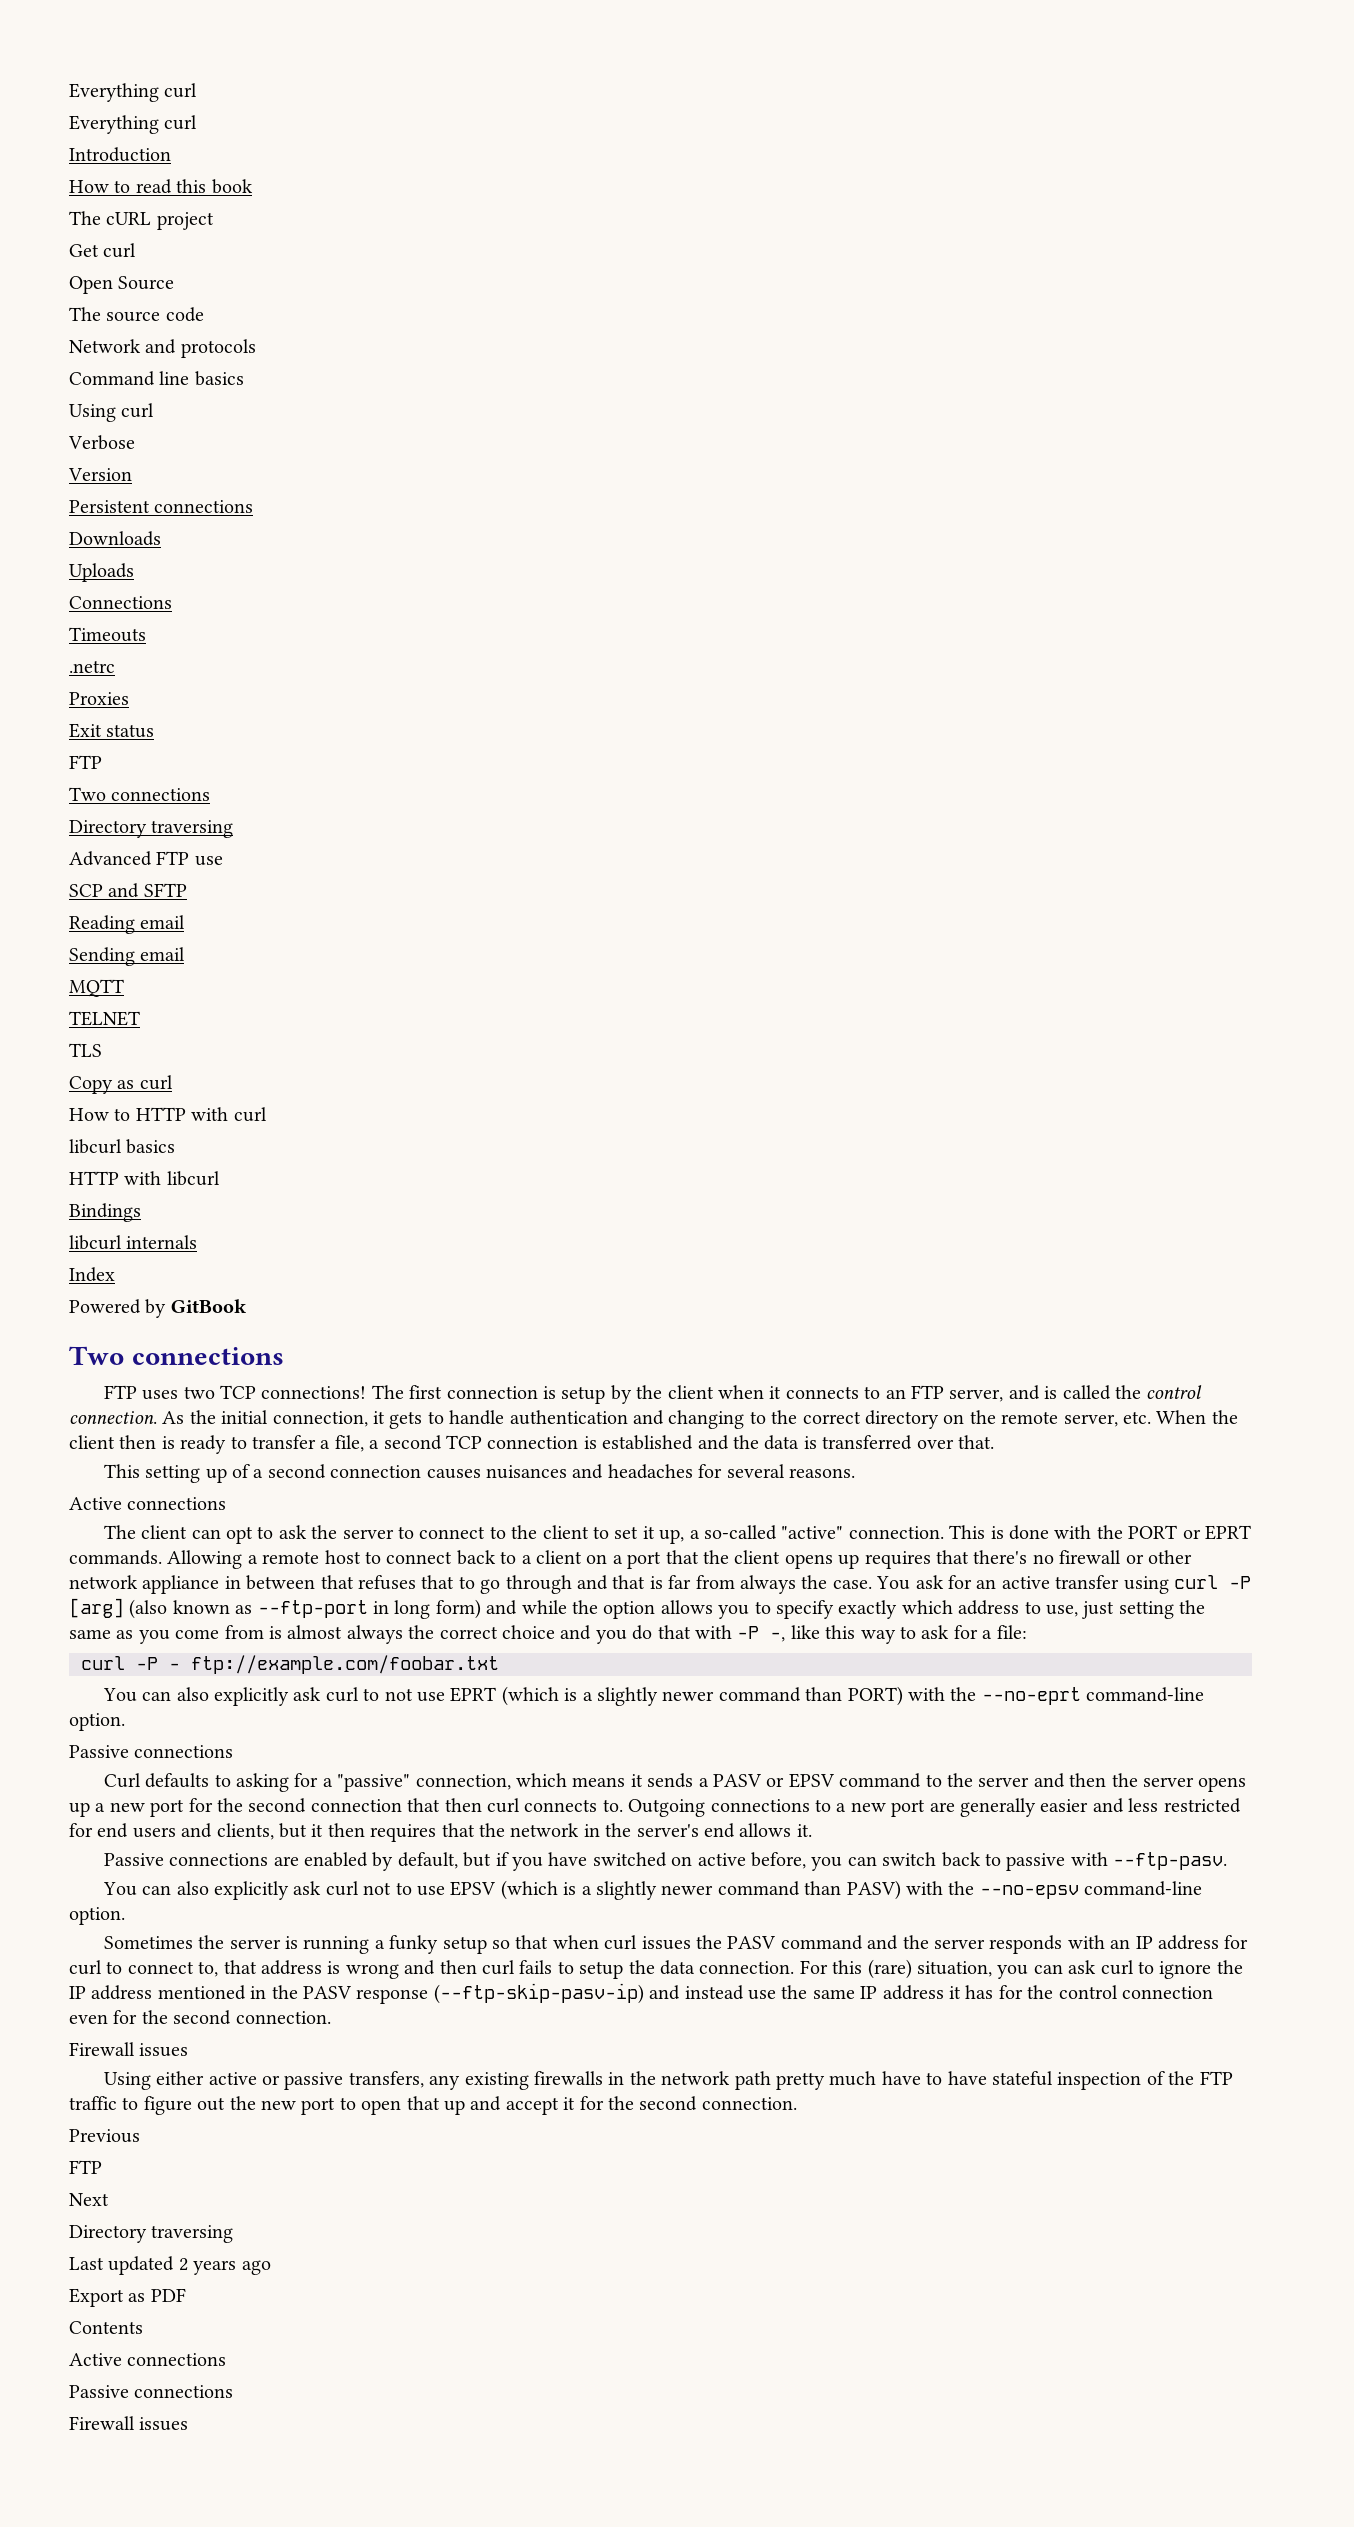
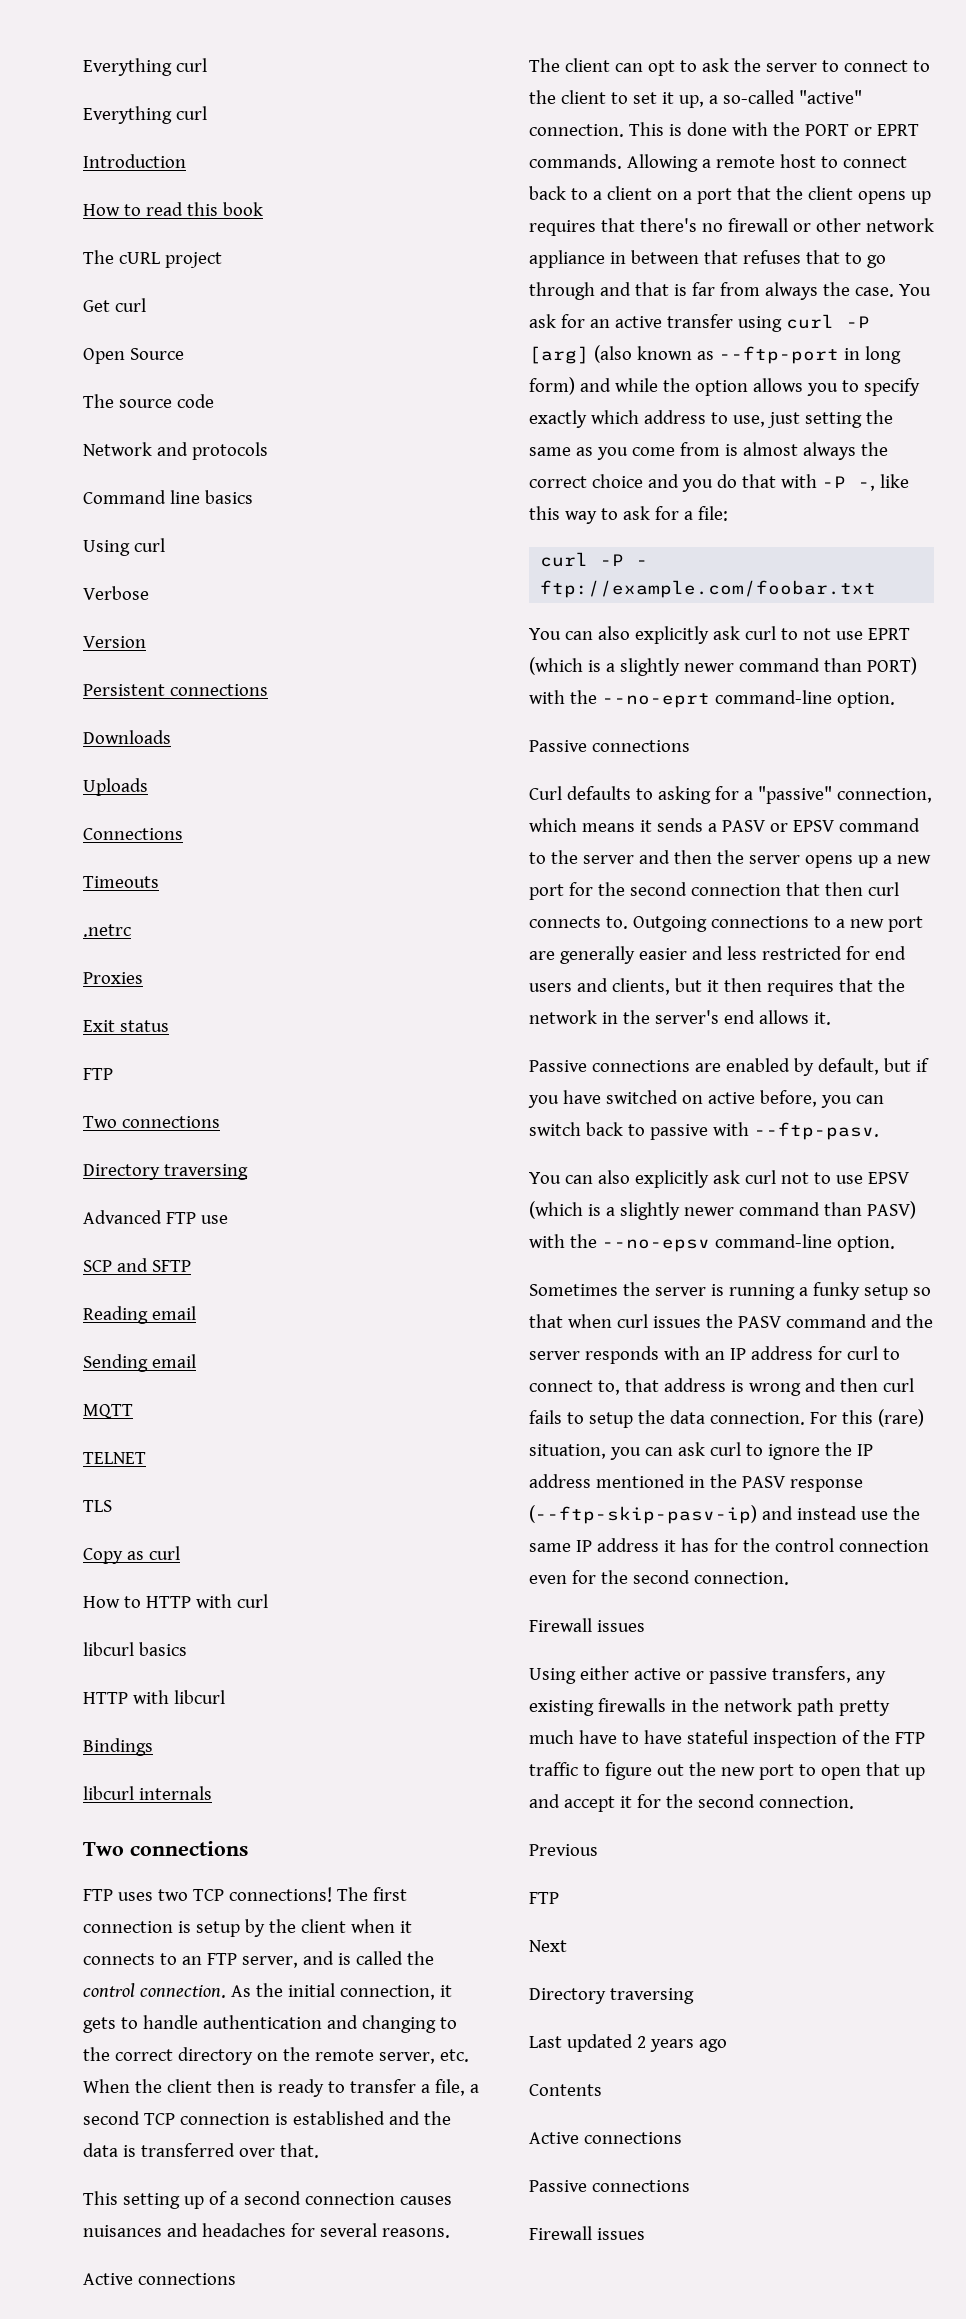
[69,1267,115,1282] [69,1299,247,1318] // Index // Powered by GitBook -> (212, 1793) none
[69,2288,186,2307] // Export as PDF -> (727, 2045) none

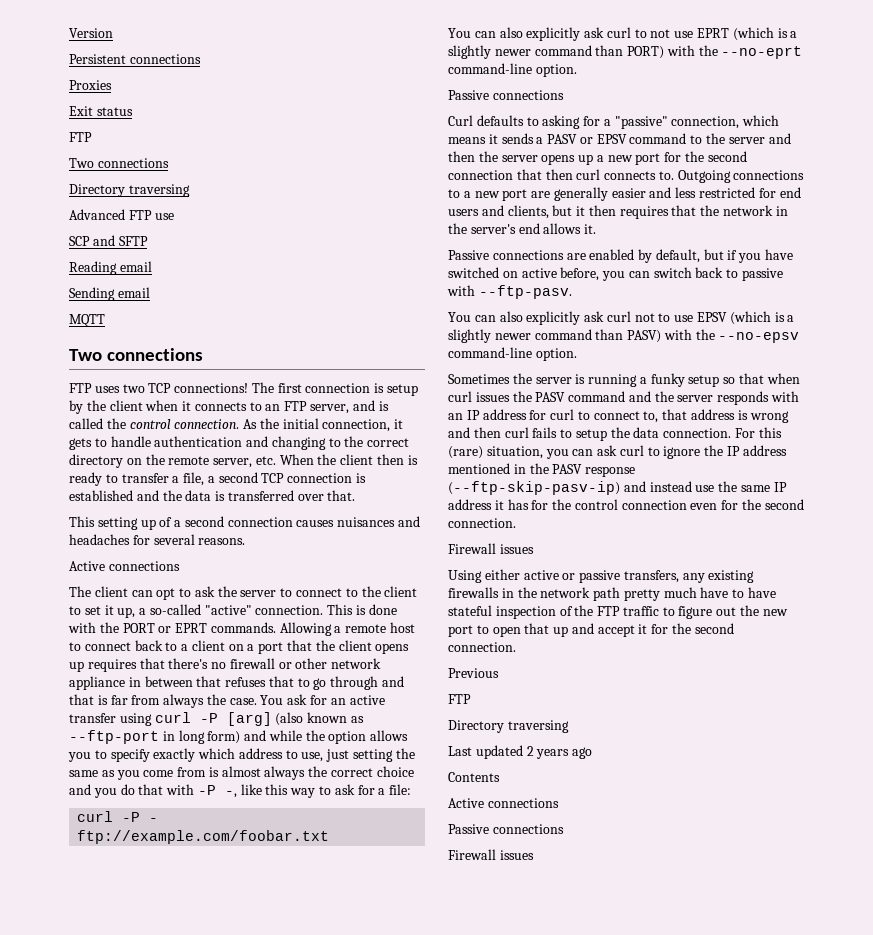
[83,58,207,76] [83,106,207,124] [83,154,186,168] [83,202,263,216] [83,250,222,268] [83,298,146,312] [83,348,184,364] [83,394,214,408] [83,442,268,460] [83,490,253,504] [83,538,165,556] [83,586,149,600] [83,636,146,648] [83,684,268,696] [83,730,171,744] [83,778,148,796] [83,828,183,840] [83,876,159,888] [83,924,131,937] Everything curl // Everything curl // Introduction // How to read this book // The cURL project // Get curl // Open Source // The source code // Network and protocols // Command line basics // Using curl // Verbose // Version // Persistent connections // Downloads // Uploads // Connections // Timeouts // .netrc -> [69,28,113,38] [69,54,201,64] Version // Persistent connections
[83,1452,146,1464] [83,1500,112,1512] [83,1546,180,1564] [83,1594,268,1608] [83,1642,187,1656] [83,1690,225,1704] [83,1738,153,1756] [83,1786,212,1800] // TELNET // TLS // Copy as curl // How to HTTP with curl // libcurl basics // HTTP with libcurl // Bindings // libcurl internals -> (105, 320) none
[529,1940,567,1952] // Next -> (471, 699) none

